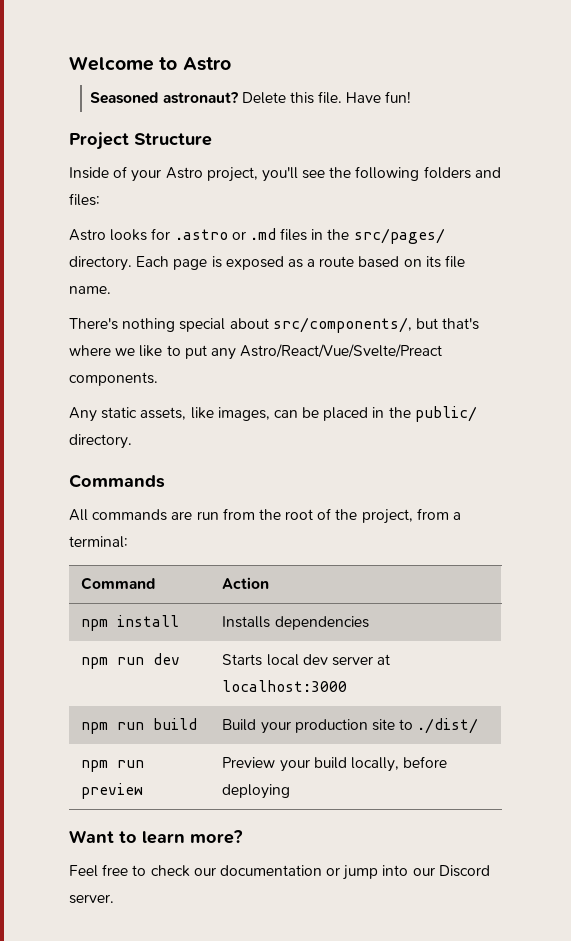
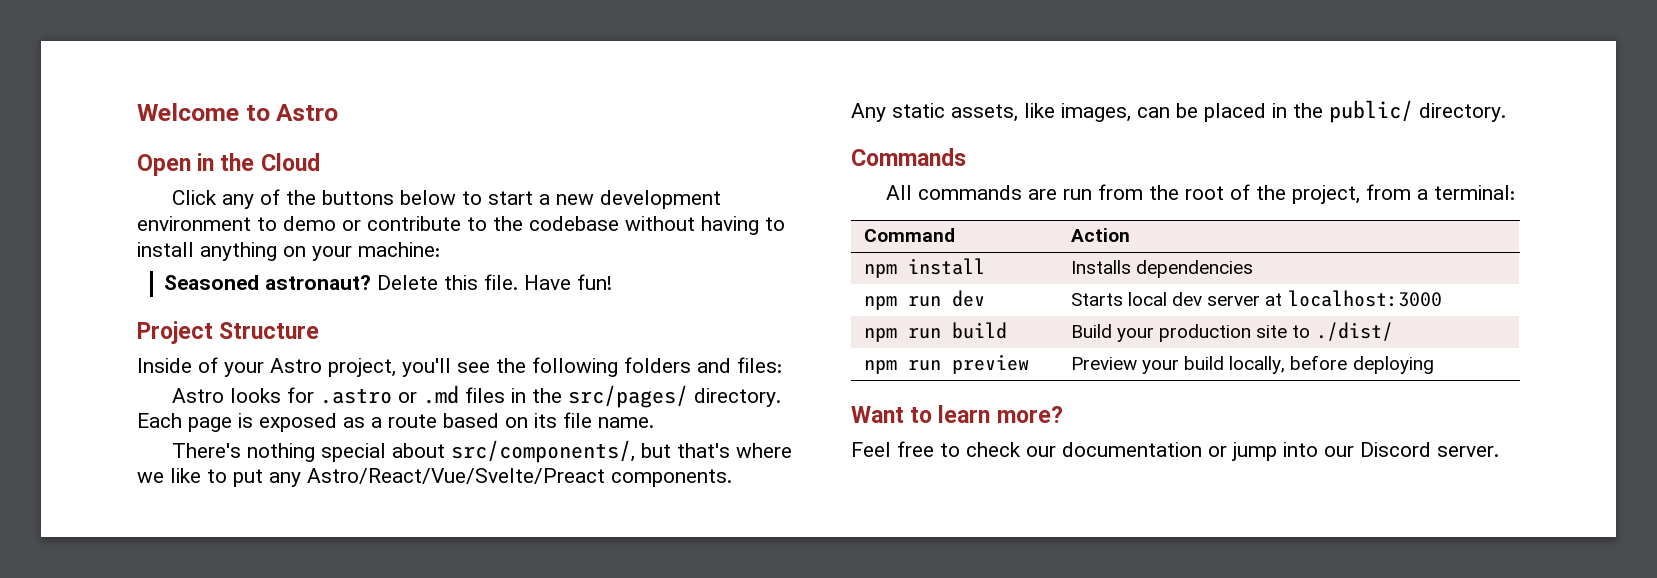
(231, 64) none -> [137,153,320,176] [172,189,722,209] [137,216,785,235] [137,242,440,261] // Open in the Cloud // Click any of the buttons below to start a new development environment to demo or contribute to the codebase without having to install anything on your machine:

